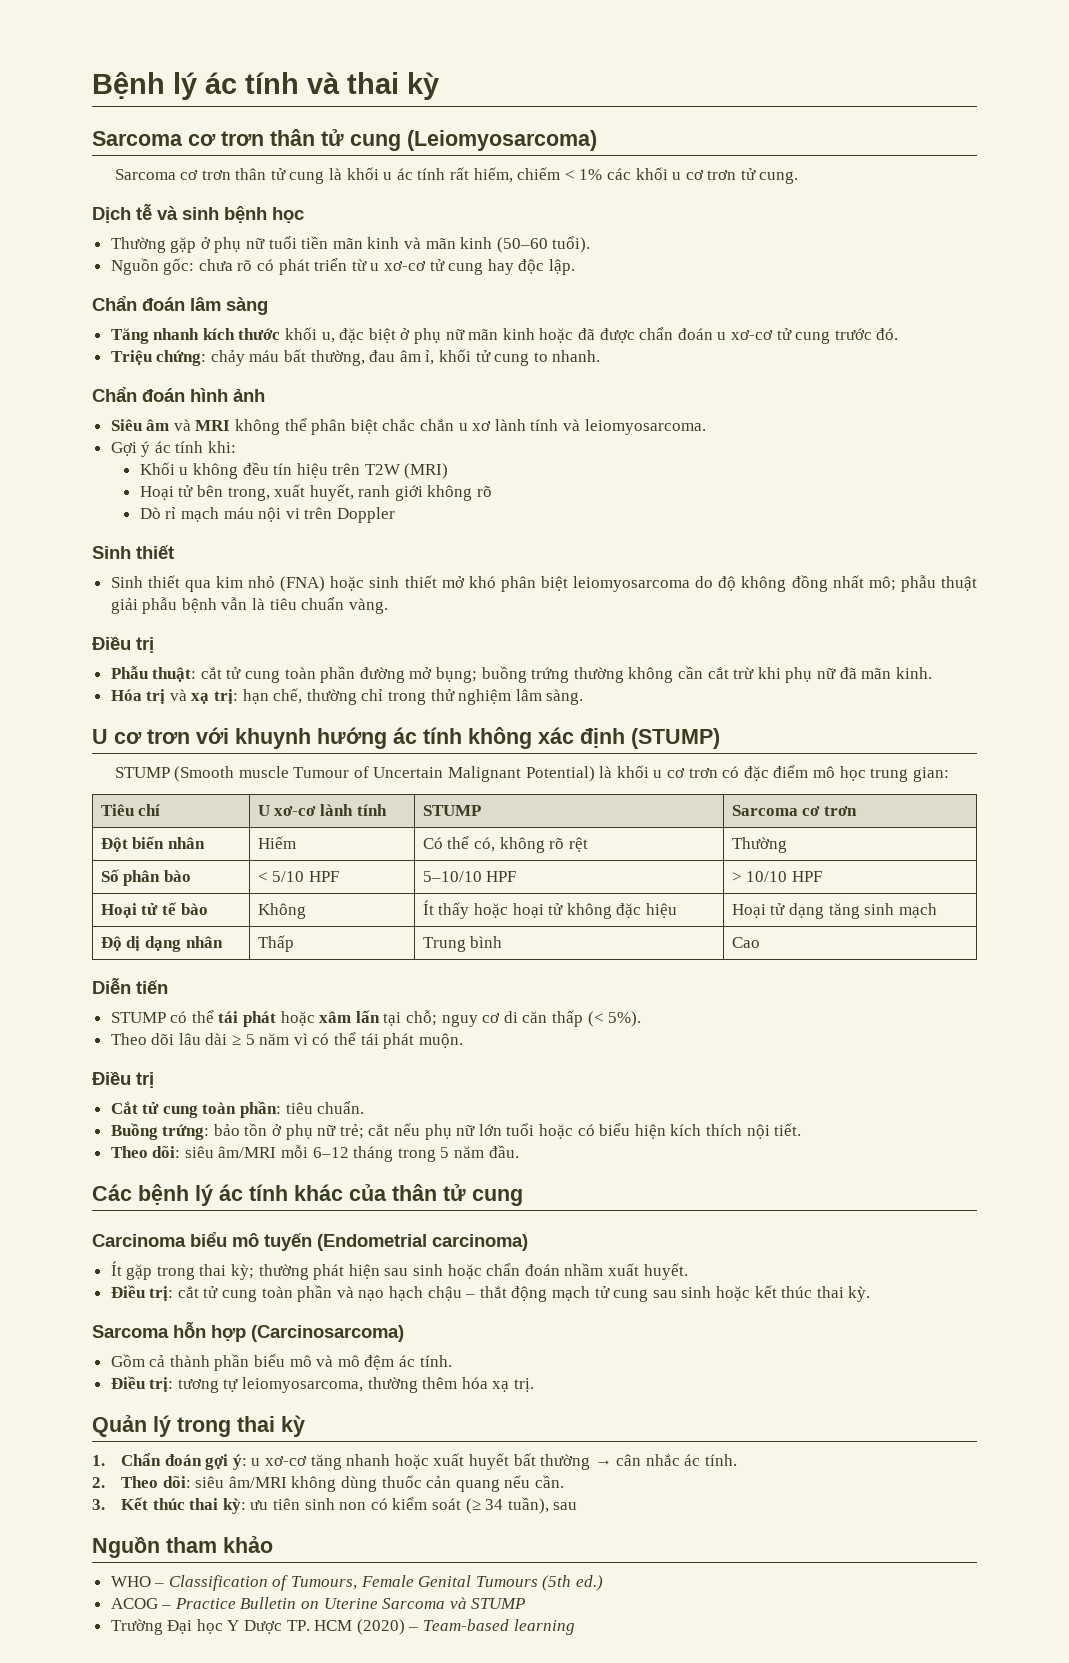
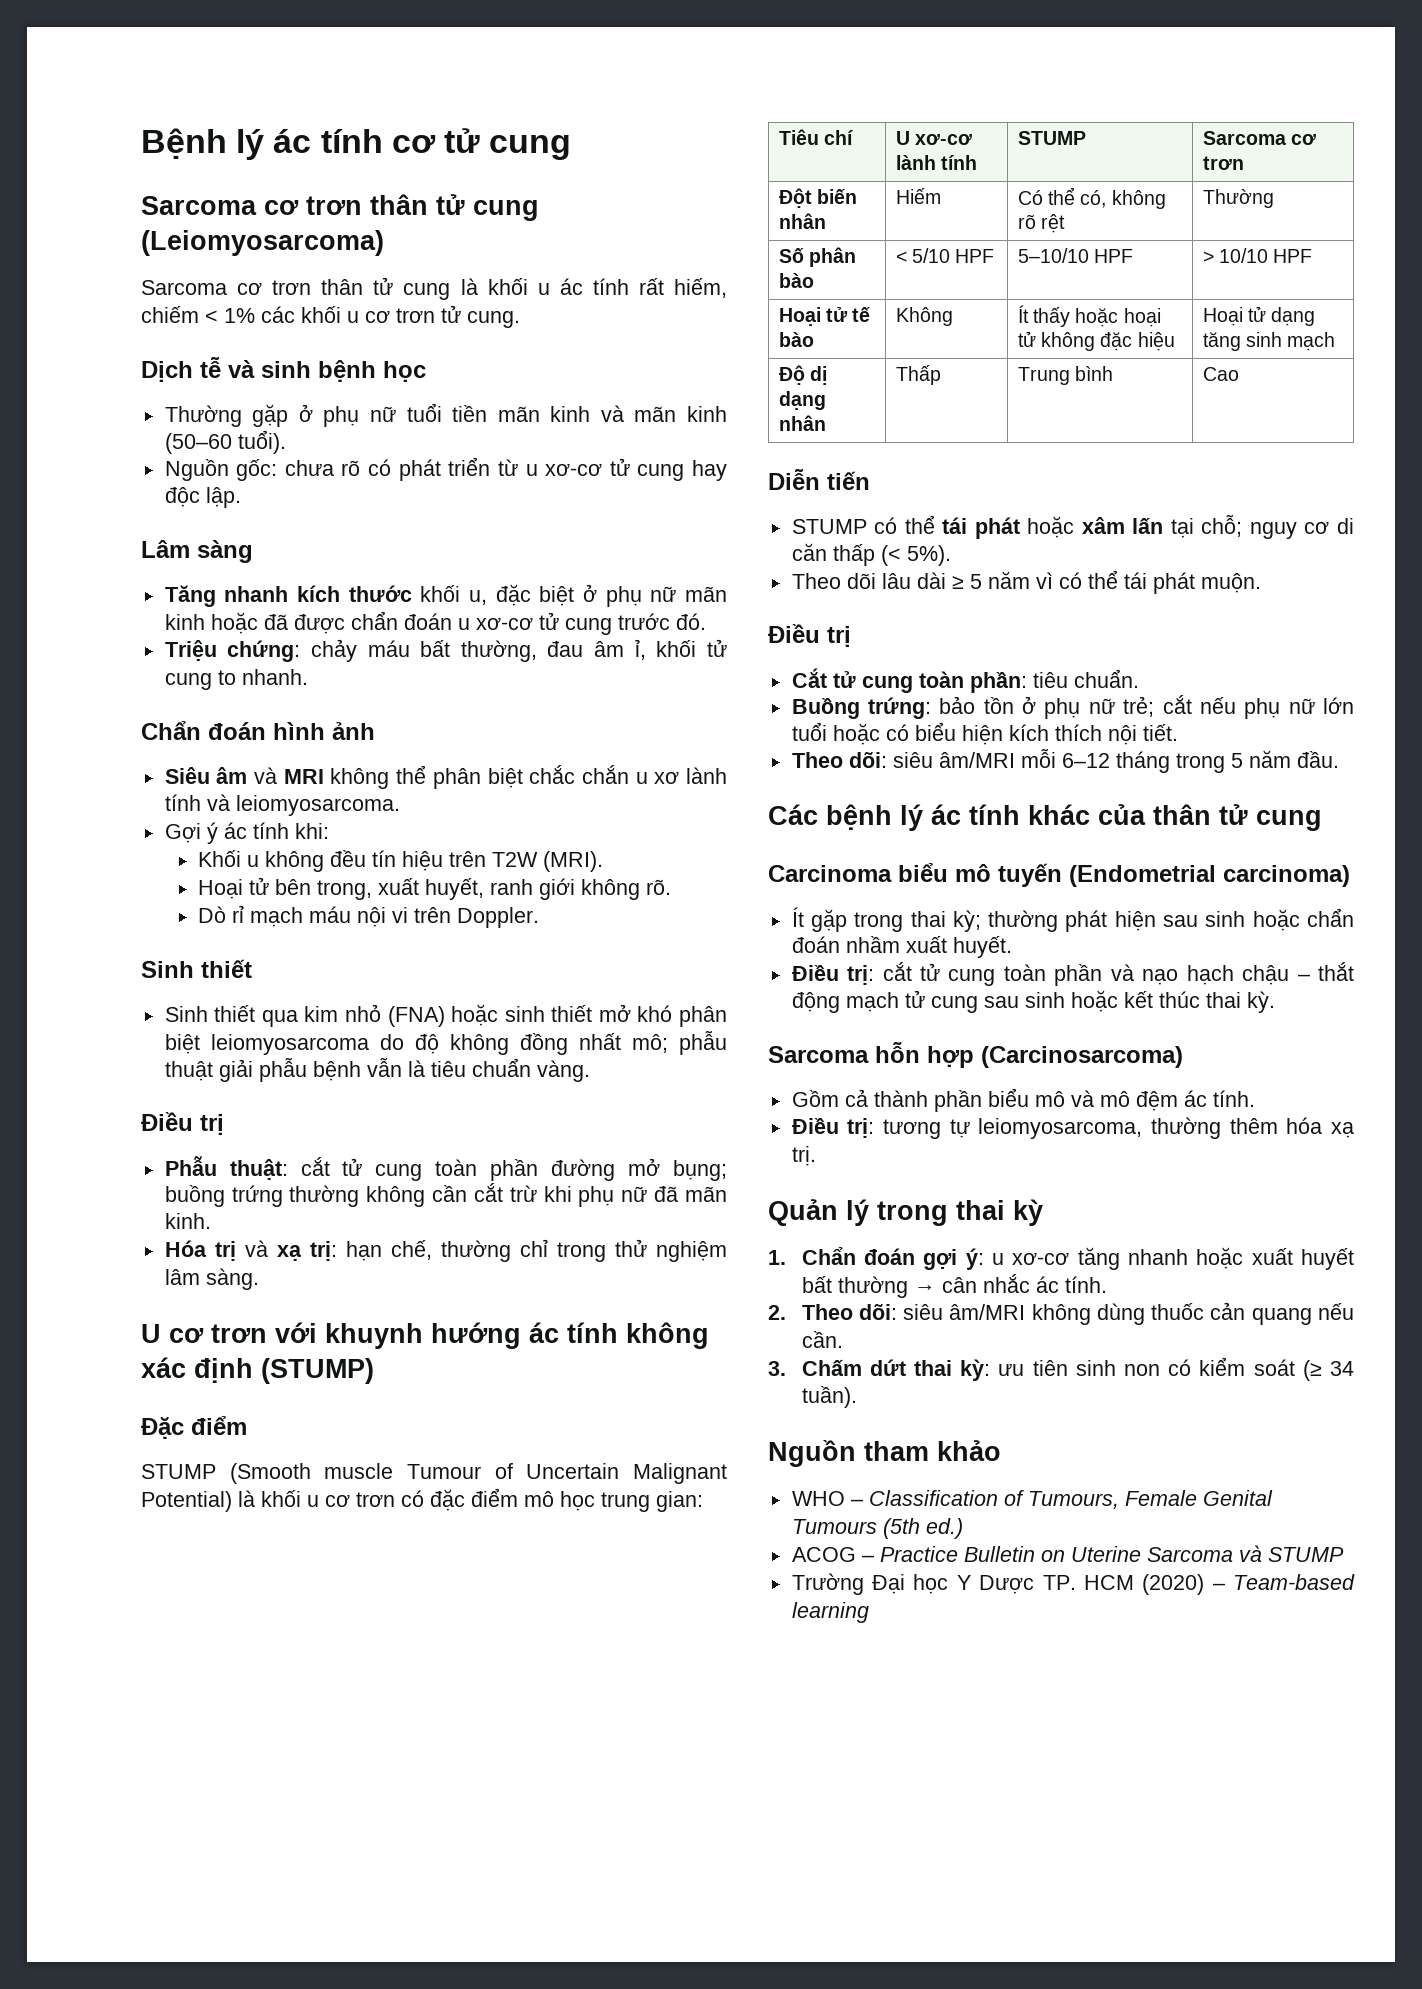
[307,72,439,100] và thai kỳ -> [391,128,572,160] cơ tử cung
[92,296,221,311] Chẩn đoán lâm -> [141,540,190,558] Lâm
[404,463,449,479] (MRI) -> [543,851,604,872] (MRI).
[477,486,493,497] rõ -> [646,879,672,895] rõ.
[336,507,395,523] Doppler -> [457,907,540,928] Doppler.
(720, 738) none -> [141,1416,247,1439] // Đặc điểm
[121,1497,185,1510] Kết thúc -> [801,1359,906,1376] Chấm dứt
[507,1497,578,1514] tuần), sau -> [801,1386,857,1408] tuần).

